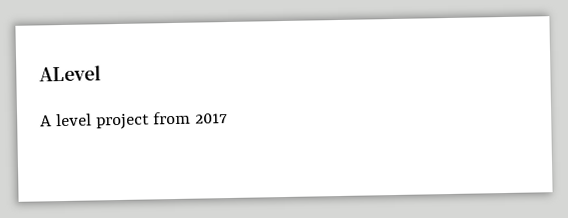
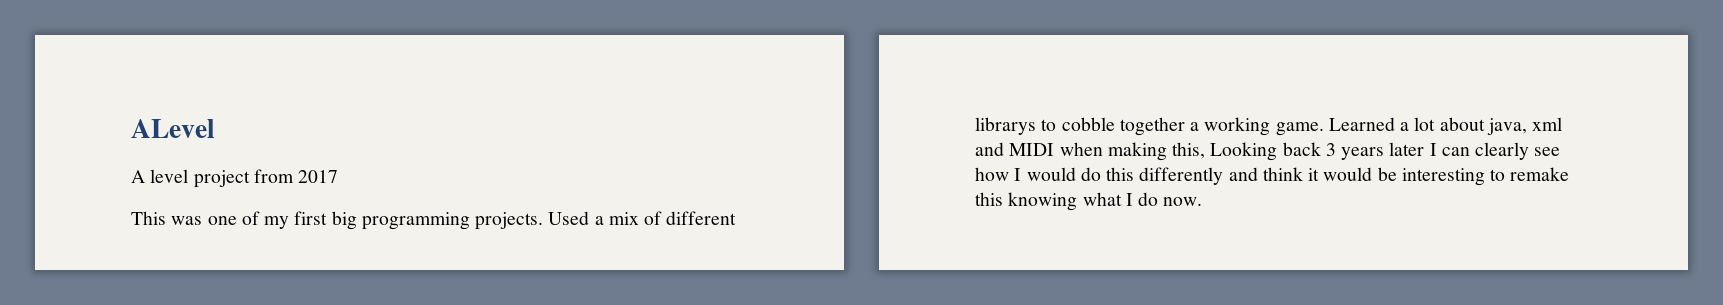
(228, 118) none -> [131,211,737,230] [975,117,1563,136] [975,142,1561,161] [975,167,1570,186] [975,192,1203,211] // This was one of my first big programming projects. Used a mix of different librarys to cobble together a working game. Learned a lot about java, xml and MIDI when making this, Looking back 3 years later I can clearly see how I would do this differently and think it would be interesting to remake this knowing what I do now.

